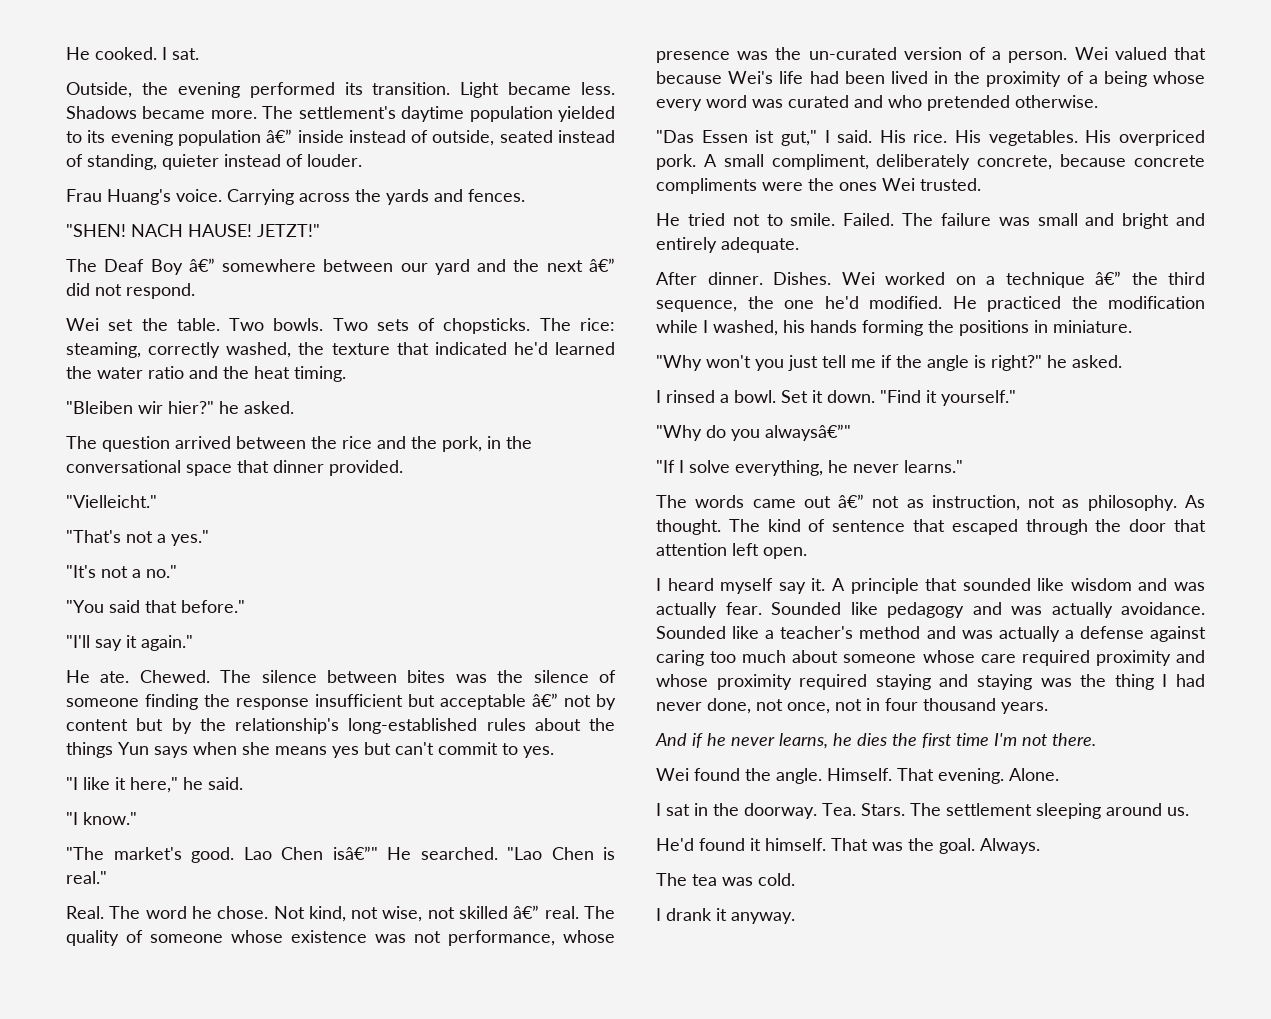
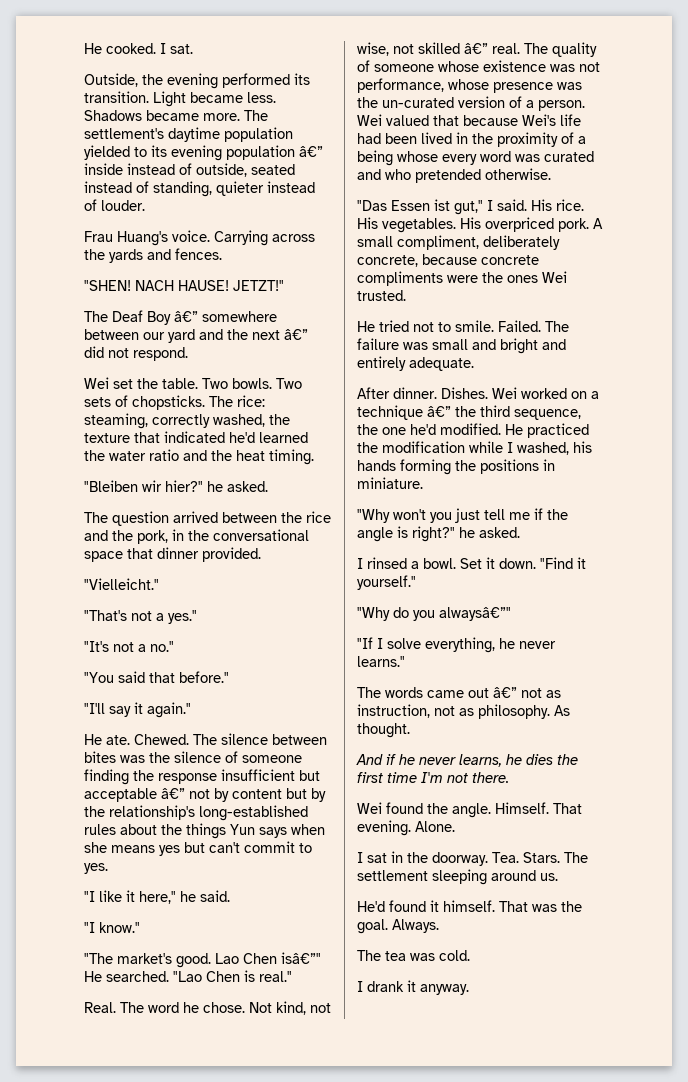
[728,519,1206,535] [656,543,807,559] [656,578,1205,594] [656,602,1205,618] [656,626,1206,642] [656,650,1205,666] [656,674,1205,690] [656,698,1048,714] The kind of sentence that escaped through the door that attention left open. // I heard myself say it. A principle that sounded like wisdom and was actually fear. Sounded like pedagogy and was actually avoidance. Sounded like a teacher's method and was actually a defense against caring too much about someone whose care required proximity and whose proximity required staying and staying was the thing I had never done, not once, not in four thousand years. -> (410, 730) none

